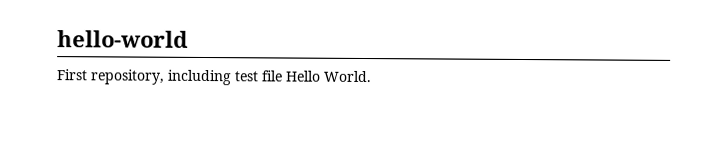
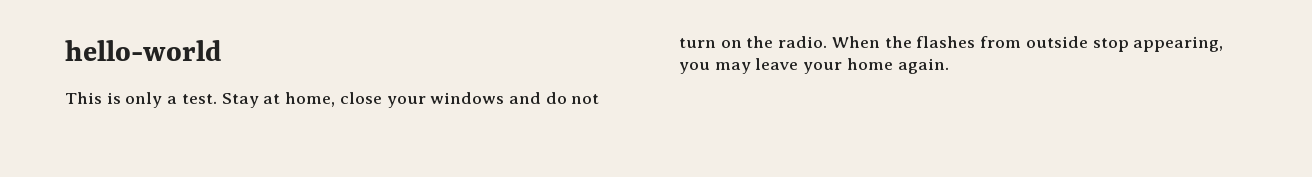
[56,69,372,86] First repository, including test file Hello World. -> [65,92,600,108] [679,36,1224,52] [679,58,949,74] This is only a test. Stay at home, close your windows and do not turn on the radio. When the flashes from outside stop appearing, you may leave your home again.

